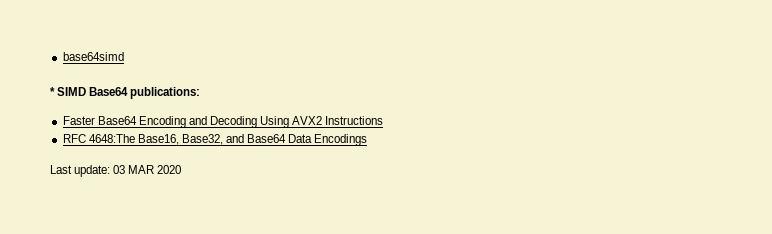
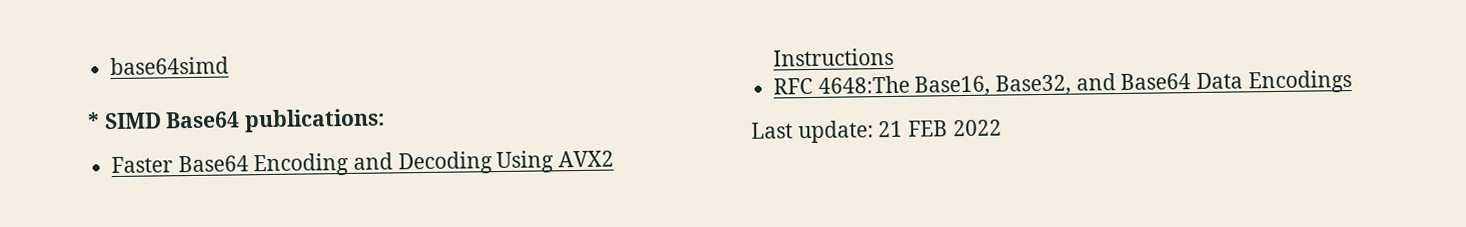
[113,165,182,174] 03 MAR 2020 -> [878,119,1002,138] 21 FEB 2022

